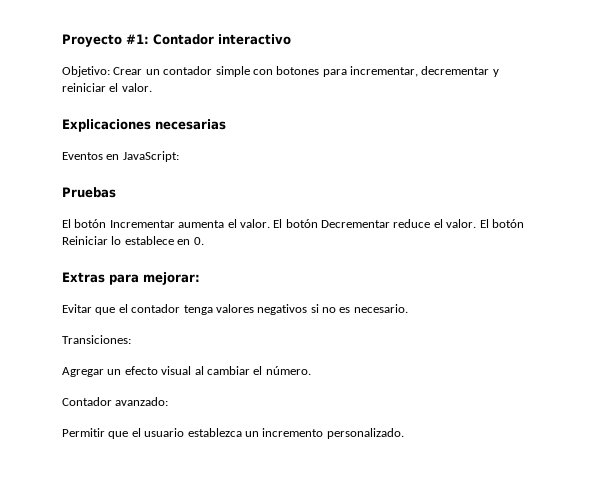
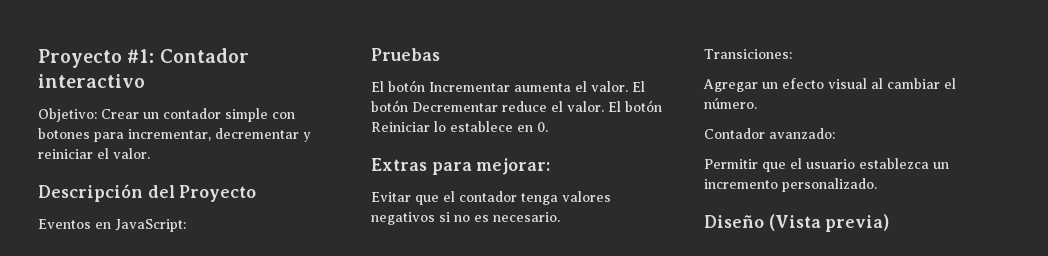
[62,119,226,132] Explicaciones necesarias -> [38,184,257,202] Descripción del Proyecto
(404, 433) none -> [704,214,890,232] // Diseño (Vista previa)

